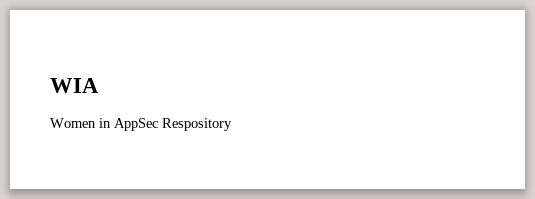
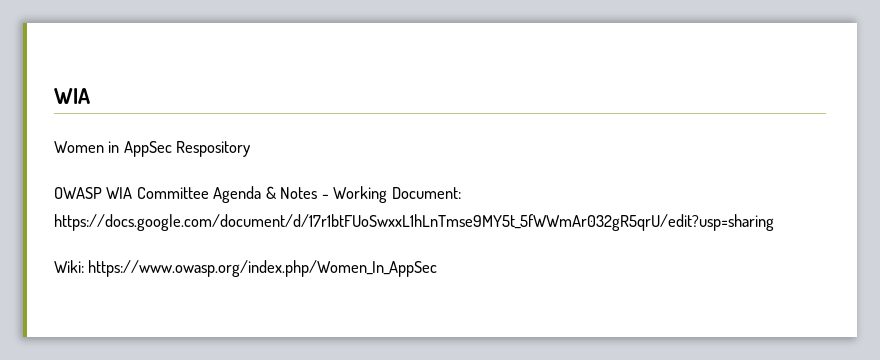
(232, 124) none -> [54,186,461,203] [54,214,774,231] [54,260,438,277] // OWASP WIA Committee Agenda & Notes - Working Document: https://docs.google.com/document/d/17r1btFUoSwxxL1hLnTmse9MY5t_5fWWmAr032gR5qrU/edit?usp=sharing // Wiki: https://www.owasp.org/index.php/Women_In_AppSec

